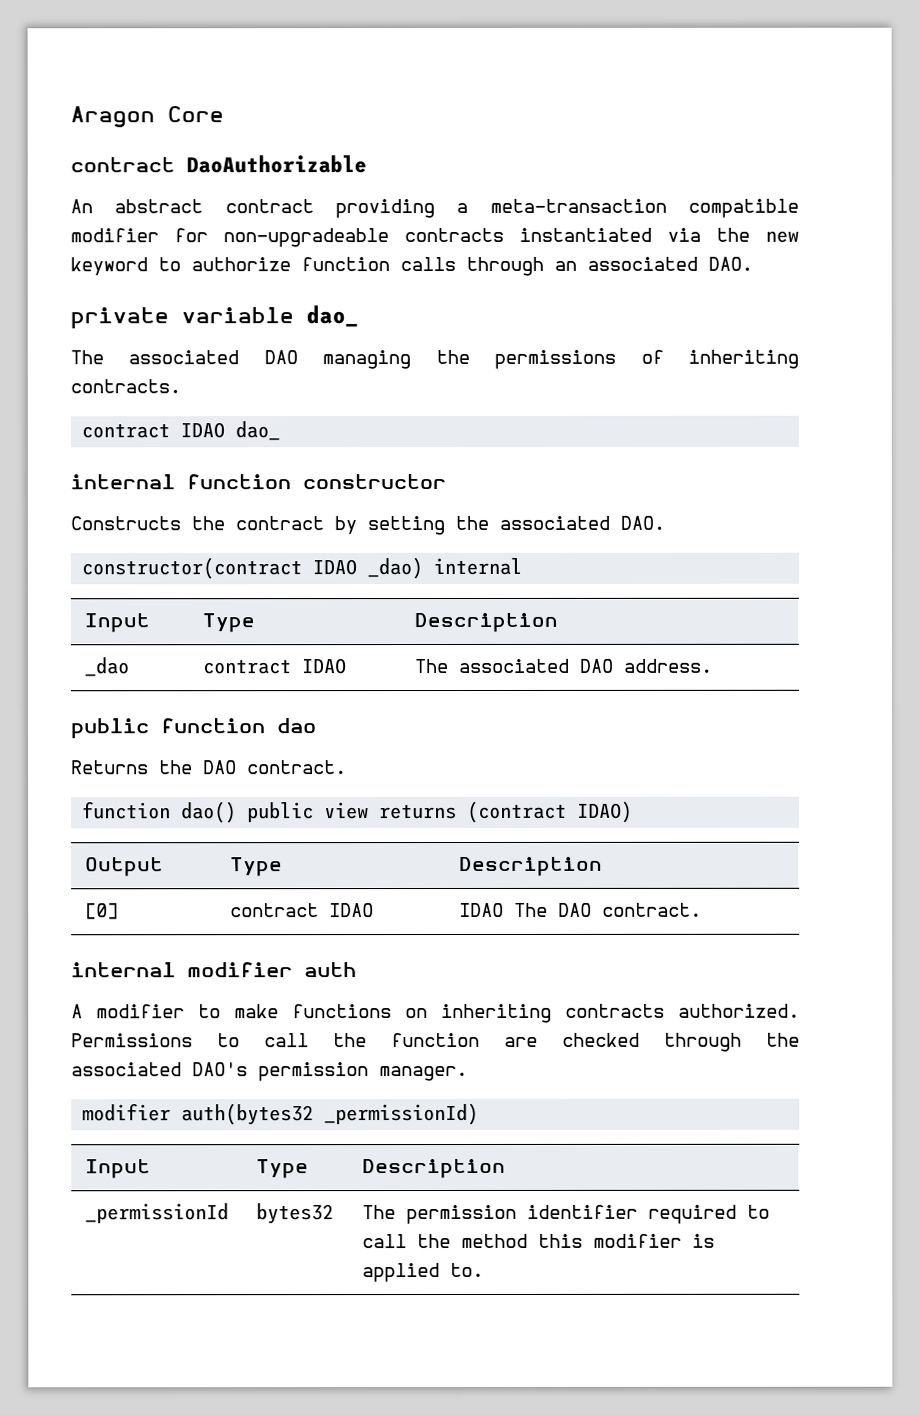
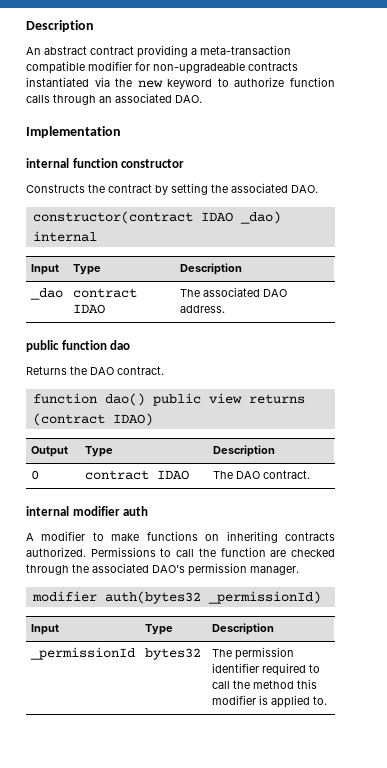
[70,106,224,128] [70,155,367,174] Aragon Core // contract DaoAuthorizable -> [26,20,94,32] Description
[70,305,359,330] [70,349,800,370] [70,379,181,394] [81,421,281,441] private variable dao_ // The associated DAO managing the permissions of inheriting contracts. // contract IDAO dao_ -> [26,126,121,138] Implementation
[84,903,119,920] [229,903,374,918] [458,902,504,918] [0] | contract IDAO | IDAO -> [30,470,39,480] [84,470,189,480] 0 | contract IDAO |

